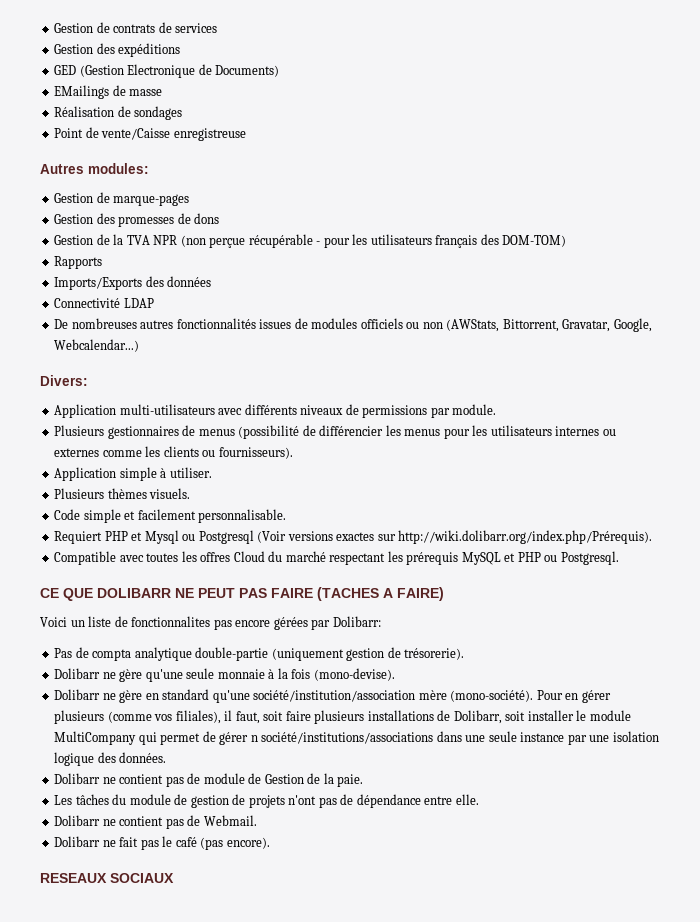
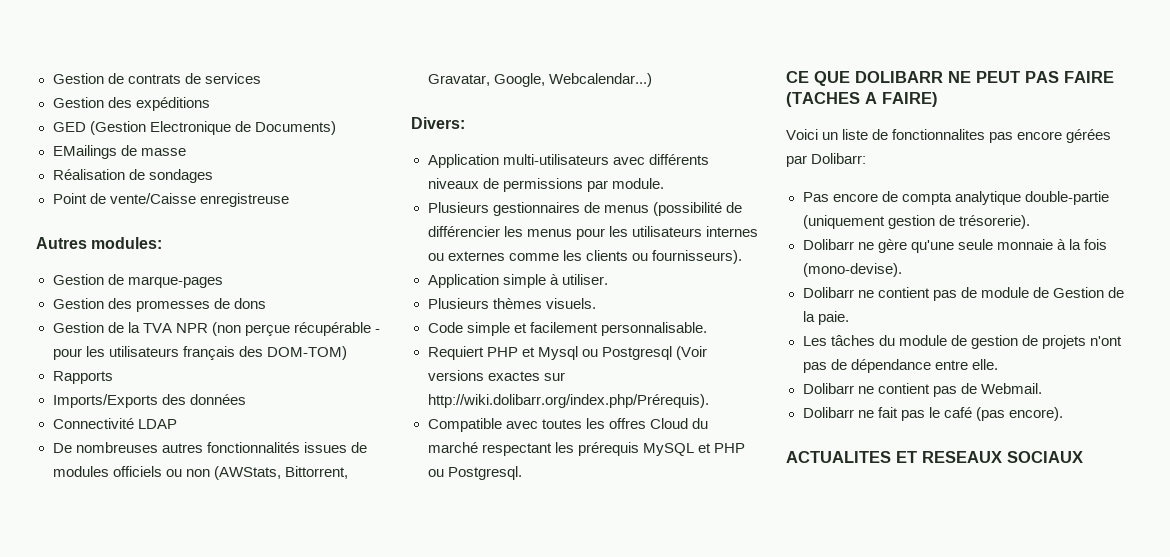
(73, 653) none -> [832,193,878,202] encore
[54,689,611,703] [54,710,631,724] [54,731,659,745] [54,752,167,766] // Dolibarr ne gère en standard qu'une société/institution/association mère (mono-société). Pour en gérer plusieurs (comme vos filiales), il faut, soit faire plusieurs installations de Dolibarr, soit installer le module MultiCompany qui permet de gérer n société/institutions/associations dans une seule instance par une isolation logique des données. -> (902, 270) none
(270, 843) none -> [786,451,917,463] ACTUALITES ET

